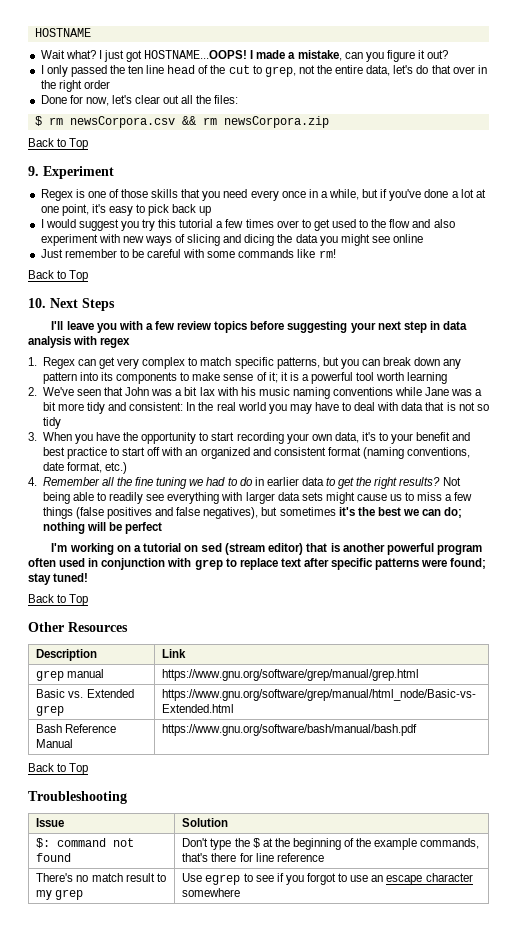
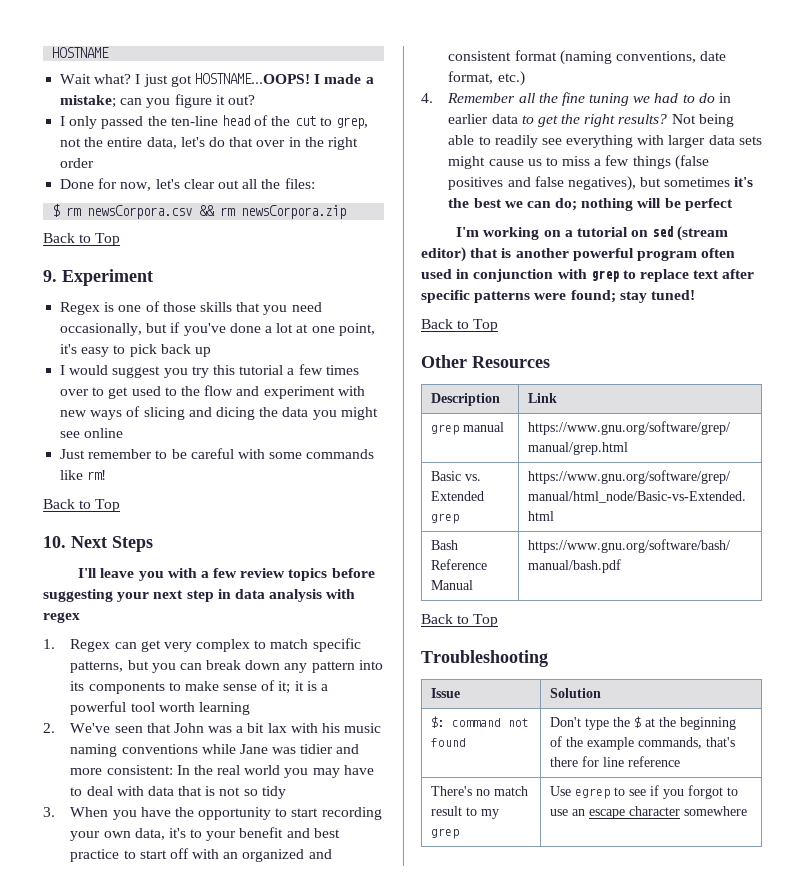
[297,50,342,61] mistake, -> [60,95,117,108] mistake;
[128,65,165,74] ten line -> [170,116,218,126] ten-line
[250,189,360,201] every once in a while, -> [60,323,143,336] occasionally,
[433,219,455,228] also -> (260, 391) none
[475,389,483,396] [42,402,127,414] a bit more tidy and -> [300,744,360,754] [70,768,103,775] tidier and more

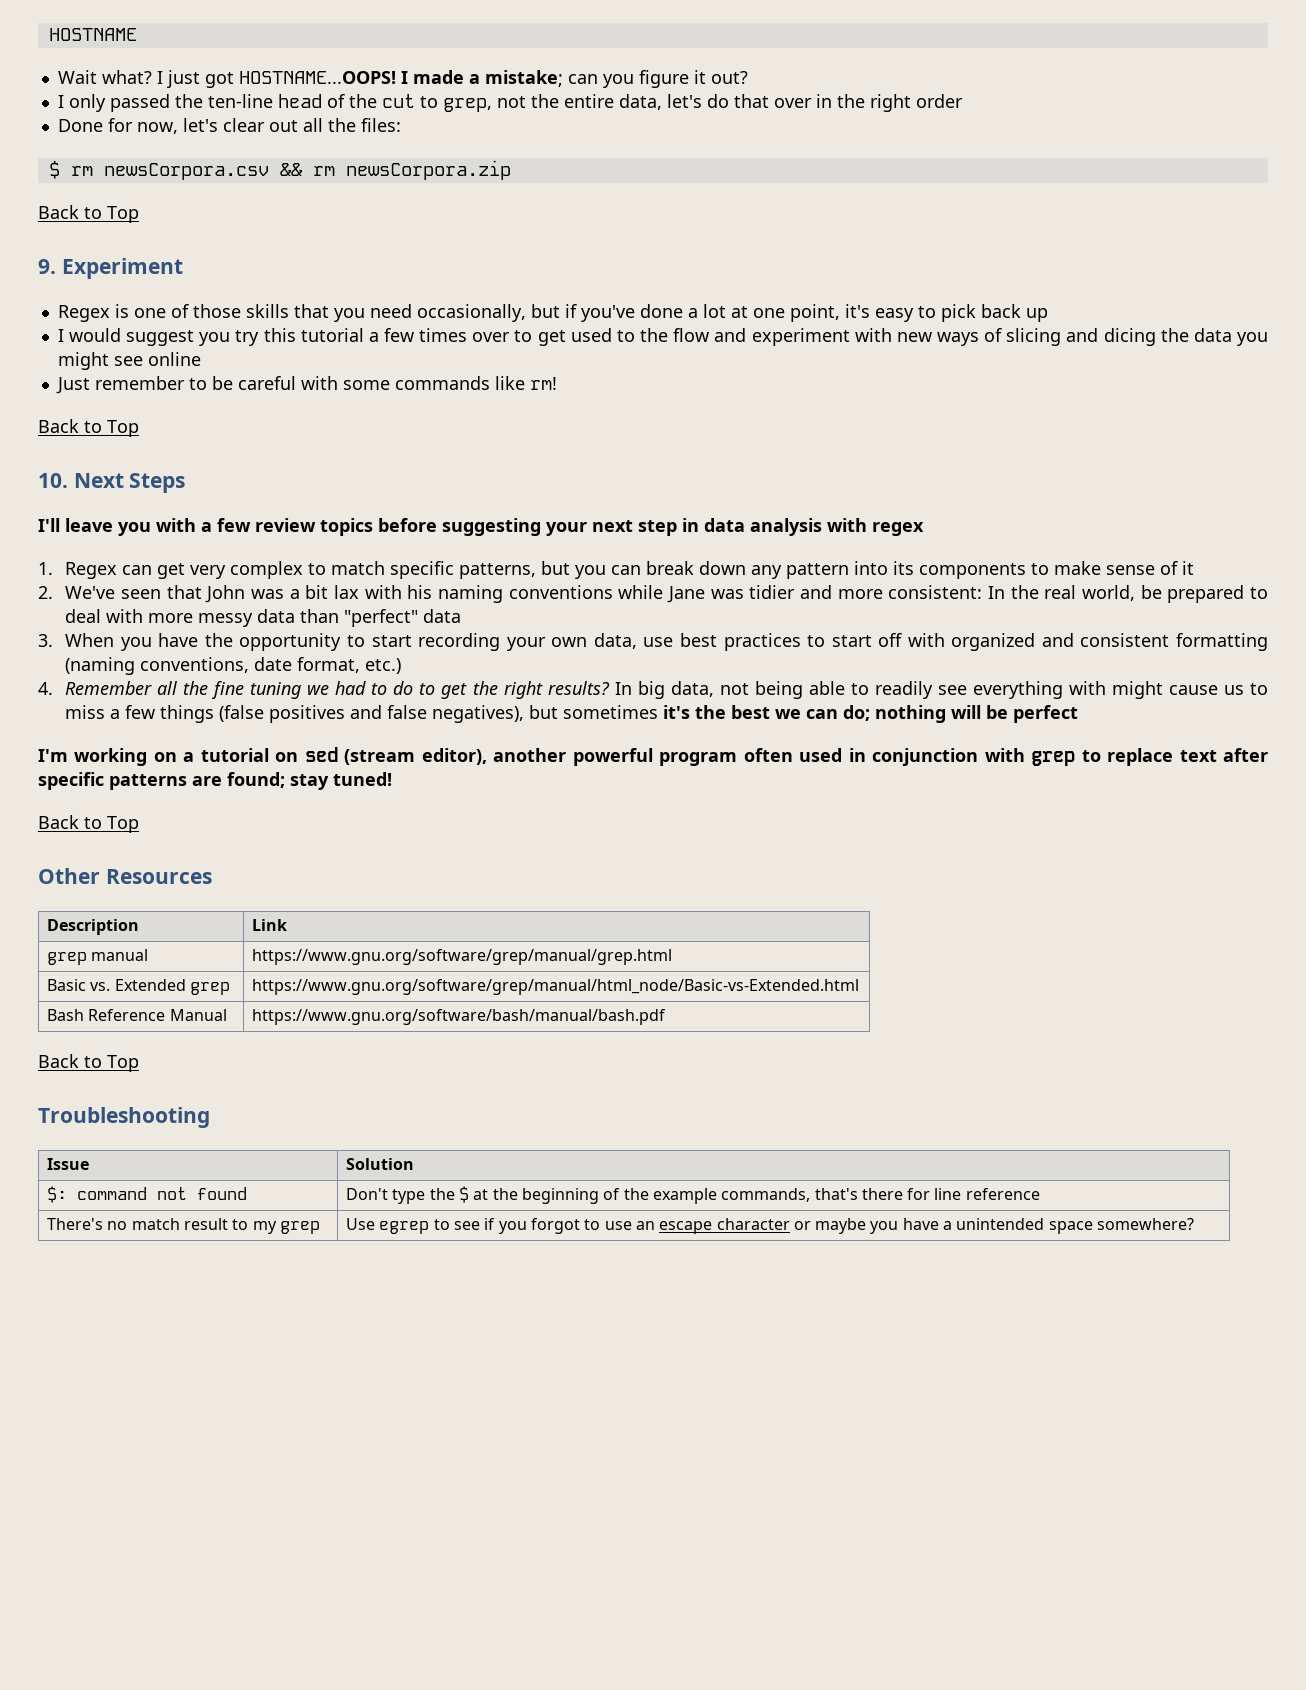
[278,681,328,694] [70,701,250,715] it; it is a powerful tool worth learning -> [1182,561,1195,575] it
[344,723,382,733] music -> (433, 592) none
[244,765,374,778] [70,786,286,799] world you may have to deal with data that is not so tidy -> [1081,585,1268,603] [65,609,462,627] world, be prepared to deal with more messy data than "perfect" data
[168,827,340,841] [70,849,120,862] it's to your benefit and best practice -> [643,633,801,651] use best practices
[223,852,239,859] an -> (945, 640) none
[514,50,557,61] format -> [1175,633,1268,651] formatting
[718,93,731,103] [448,114,518,124] in earlier data -> (414, 688) none
[671,114,696,124] Not -> [614,681,749,699] In big data, not
[668,135,762,148] larger data sets -> (1106, 688) none
[421,247,512,262] editor) that is -> [421,748,487,765] editor),
[534,293,567,300] were -> [192,776,222,786] are
[684,806,748,816] somewhere -> [793,1218,1195,1234] or maybe you have a unintended space somewhere?

